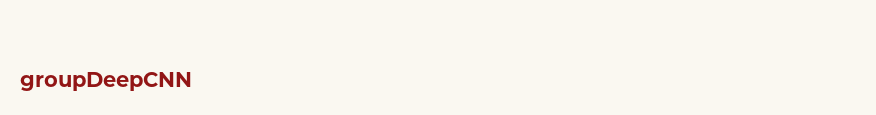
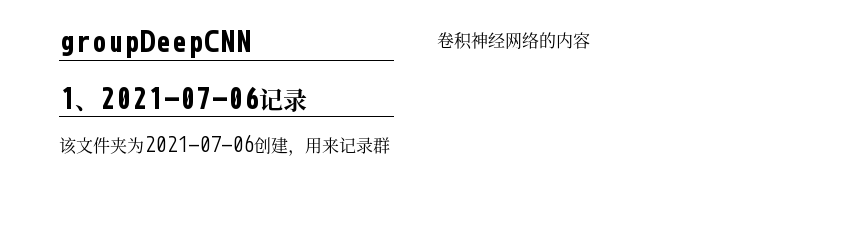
(192, 81) none -> [59,86,307,112] [59,134,390,156] [437,32,590,50] // 1、2021-07-06记录 // 该文件夹为2021-07-06创建，用来记录群卷积神经网络的内容

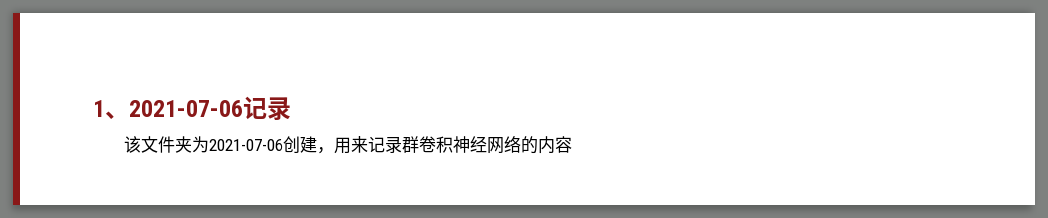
[59,30,251,58] groupDeepCNN // -> (93, 108) none

